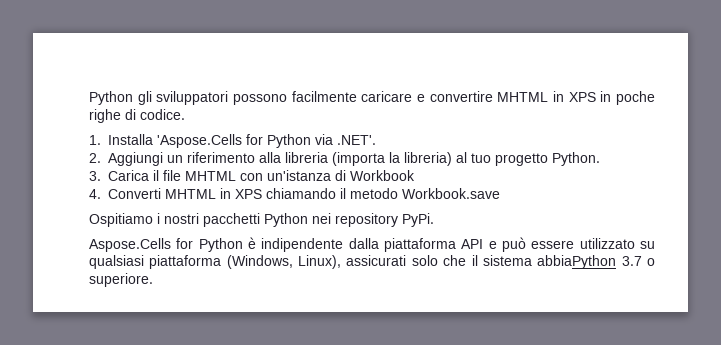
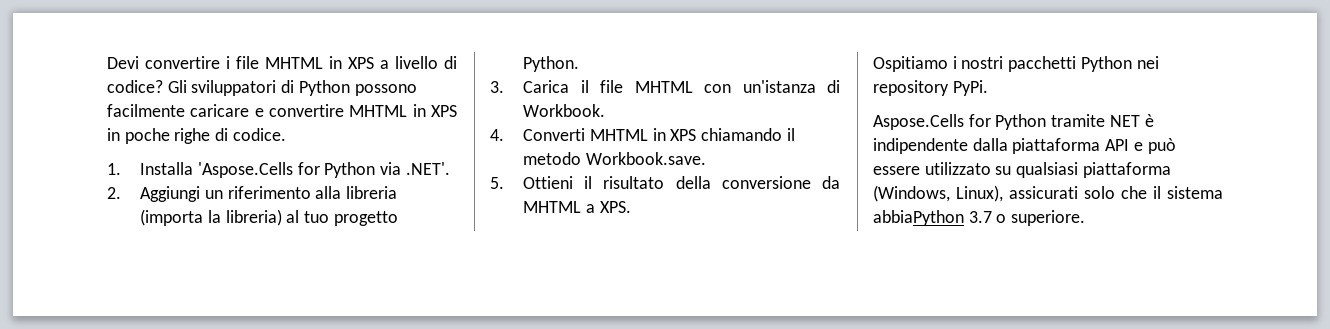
[89,91,229,105] Python gli sviluppatori -> [107,56,457,69] [107,80,350,96] Devi convertire i file MHTML in XPS a livello di codice? Gli sviluppatori di Python
[350,170,415,181] Workbook -> [523,104,606,117] Workbook.
[402,188,500,199] Workbook.save -> [585,152,706,165] [490,176,840,189] [523,201,631,213] Workbook.save. // 5. Ottieni il risultato della conversione da MHTML a XPS.
(243, 245) none -> [1051,114,1140,127] tramite NET

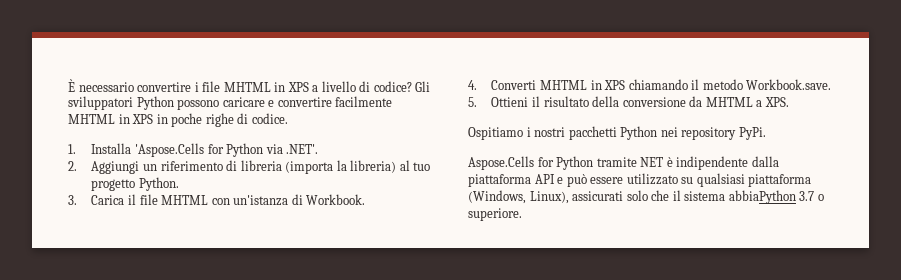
[107,56,139,69] Devi -> [68,79,134,92] È necessario
[281,80,295,93] di -> (133, 103) none
[107,104,185,117] facilmente -> (220, 104) none
(344, 110) none -> [335,96,393,107] facilmente
[315,186,342,199] alla -> [226,160,238,171] di

